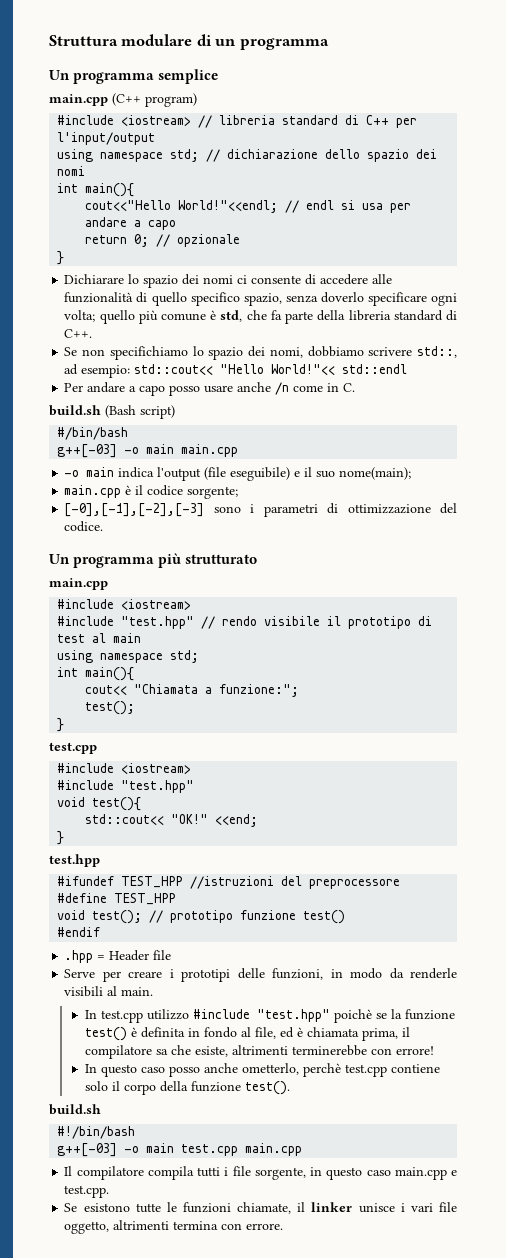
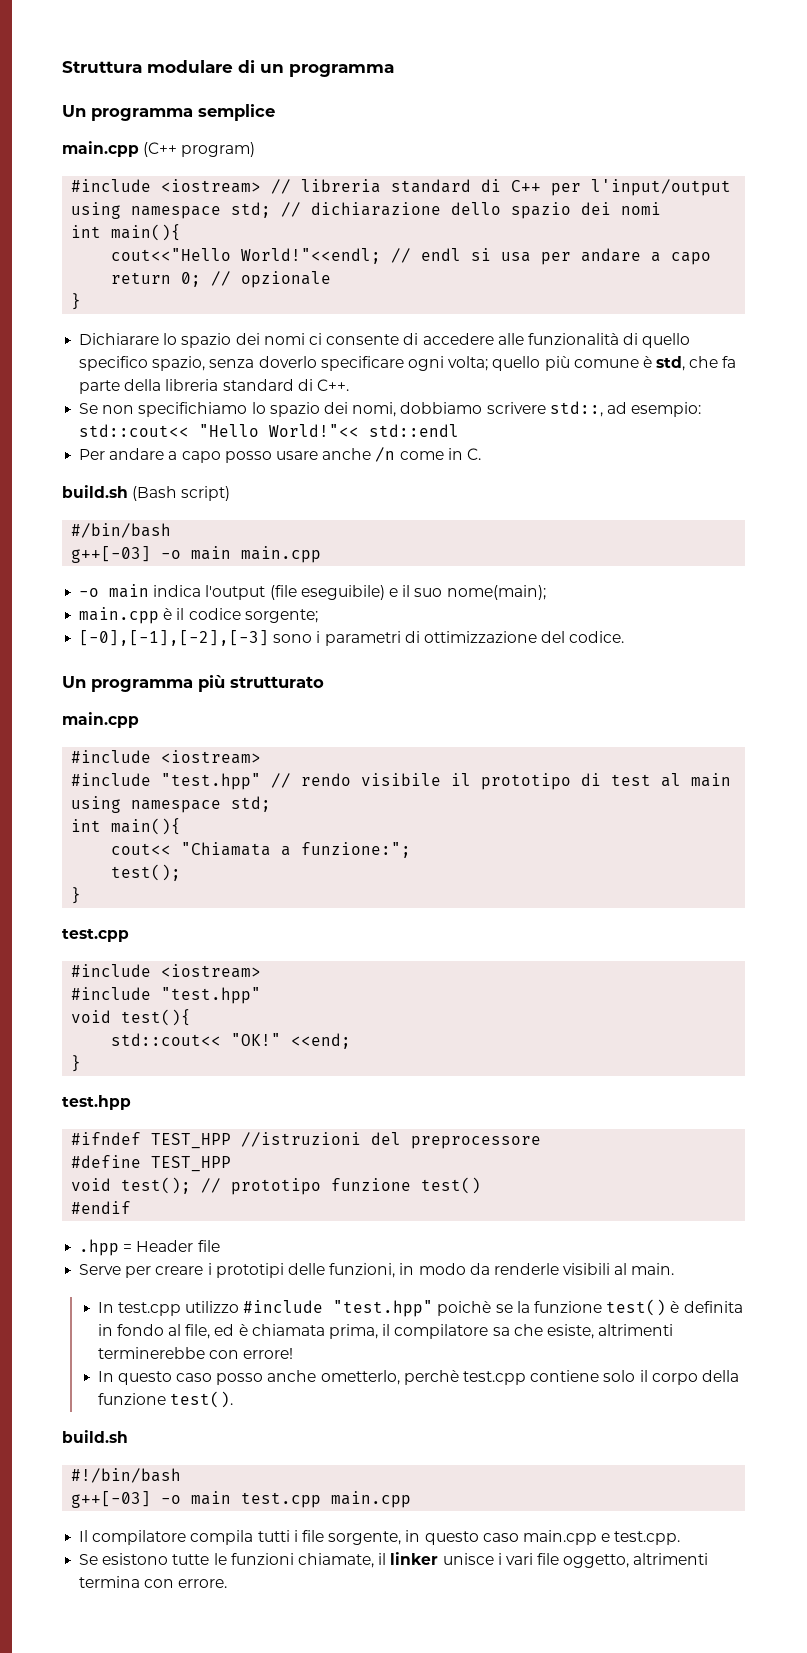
[57,876,115,886] #ifundef -> [71,1132,142,1145] #ifndef

